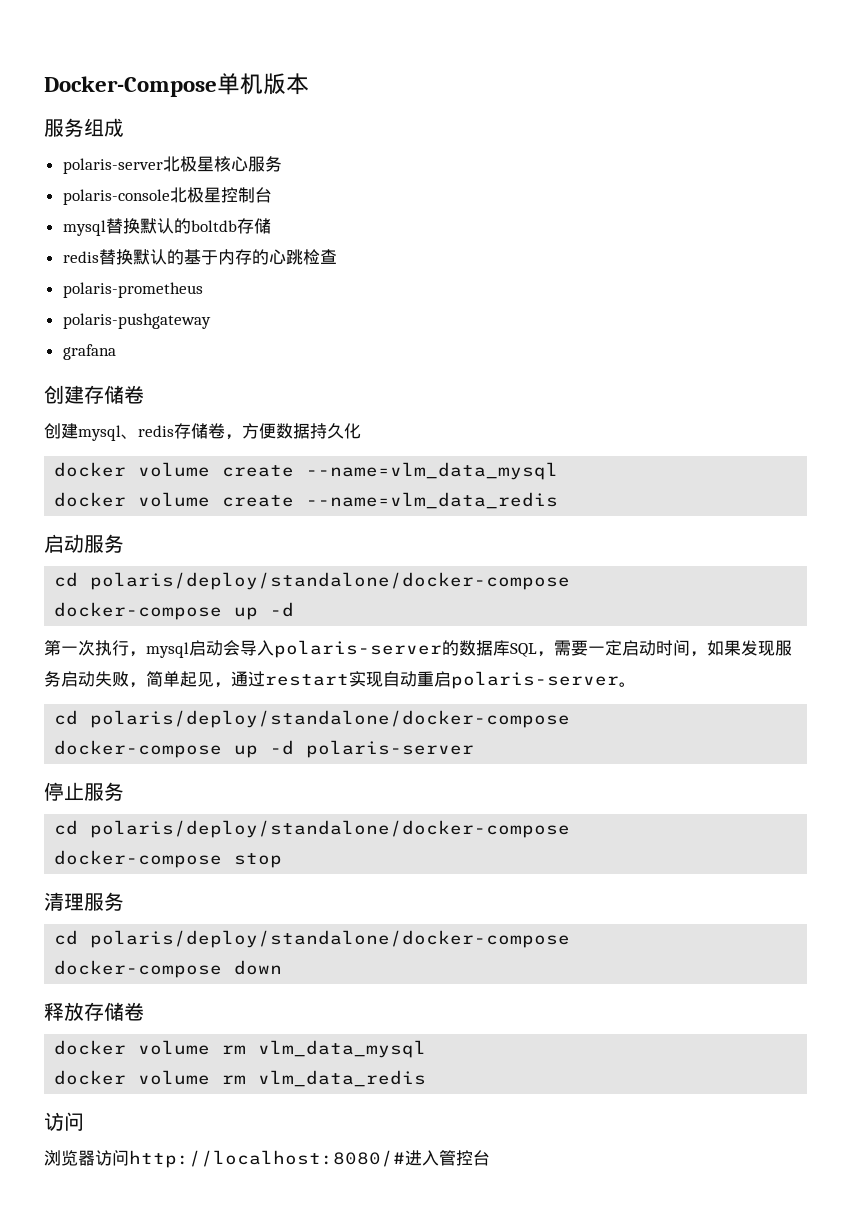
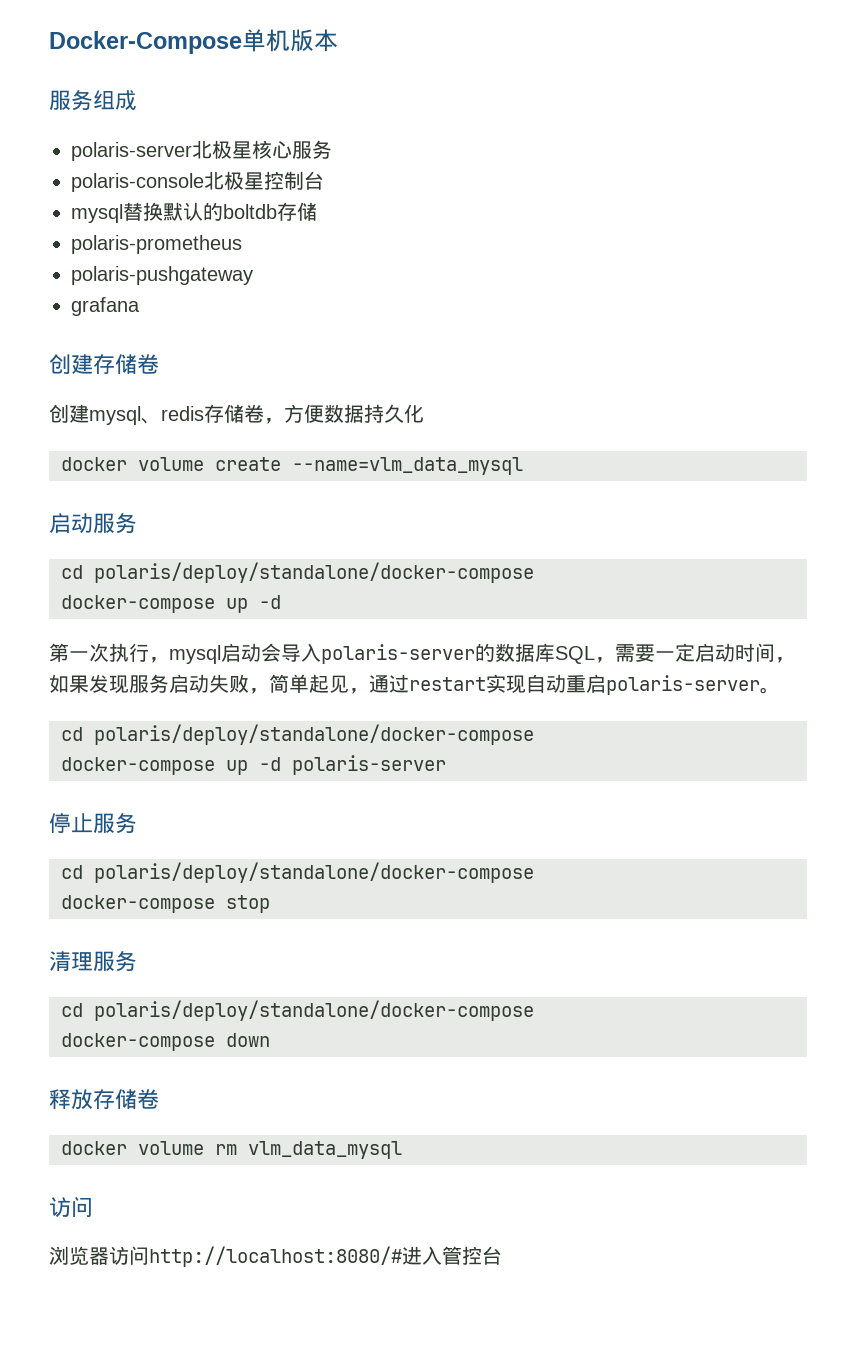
[62,249,337,265] // redis替换默认的基于内存的心跳检查 -> (317, 211) none
[54,492,559,509] // docker volume create --name=vlm_data_redis -> (523, 466) none
[54,1070,427,1087] // docker volume rm vlm_data_redis -> (402, 1150) none

